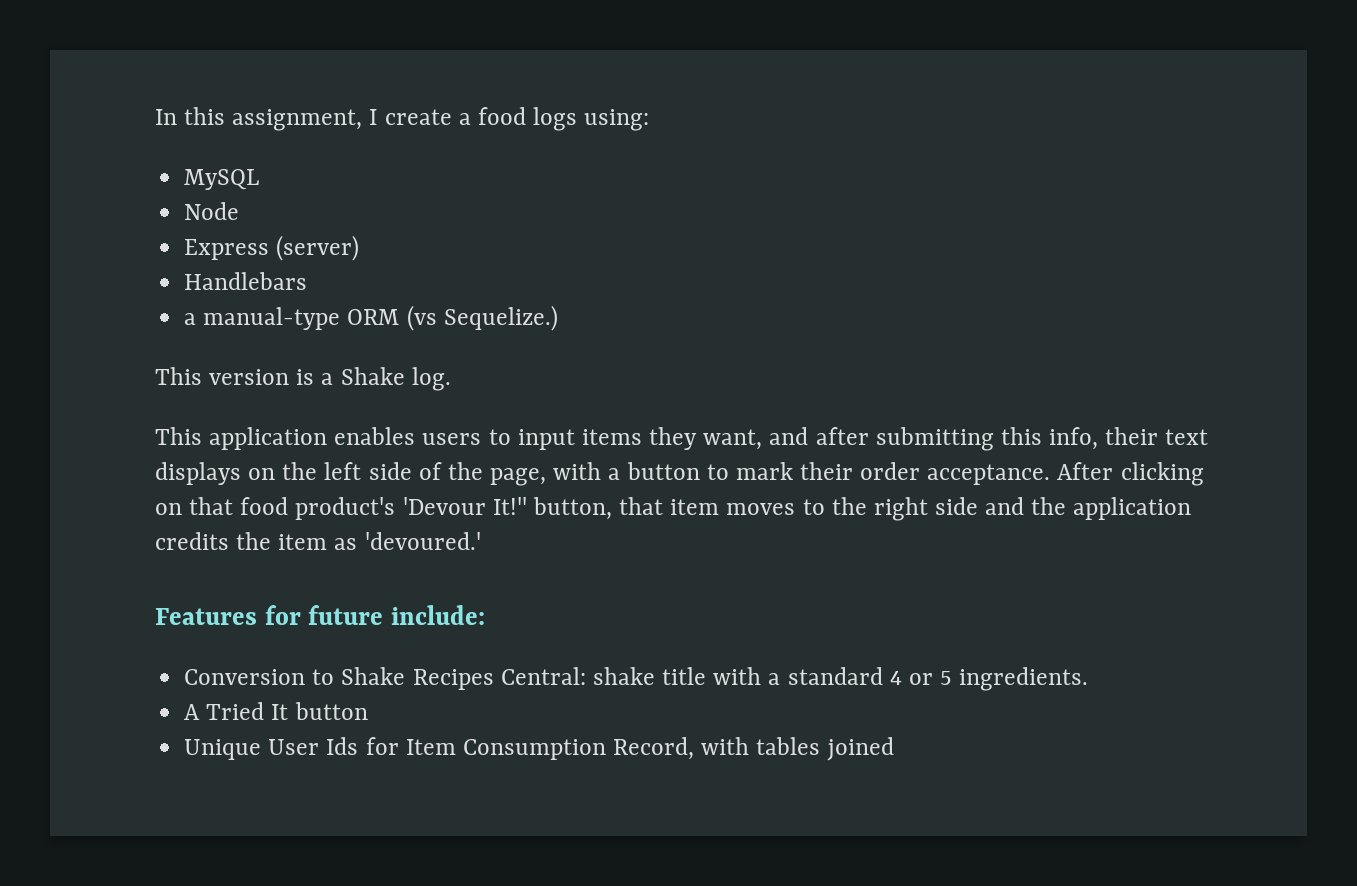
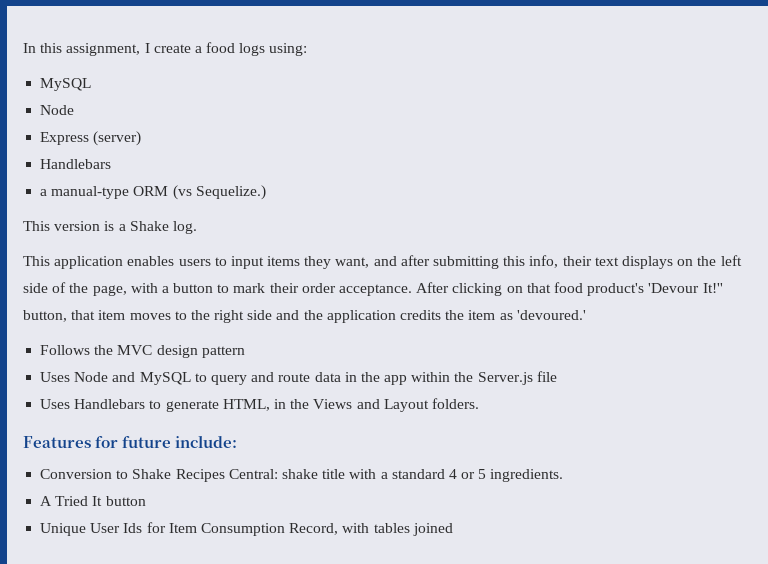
(481, 541) none -> [40,345,245,358] [40,371,557,385] [40,398,479,412] // Follows the MVC design pattern // Uses Node and MySQL to query and route data in the app within the Server.js file // Uses Handlebars to generate HTML, in the Views and Layout folders.

